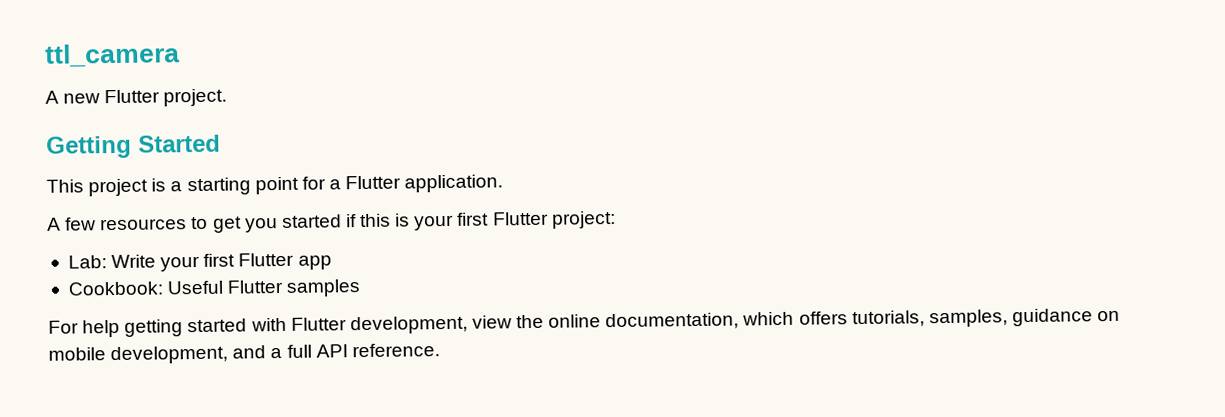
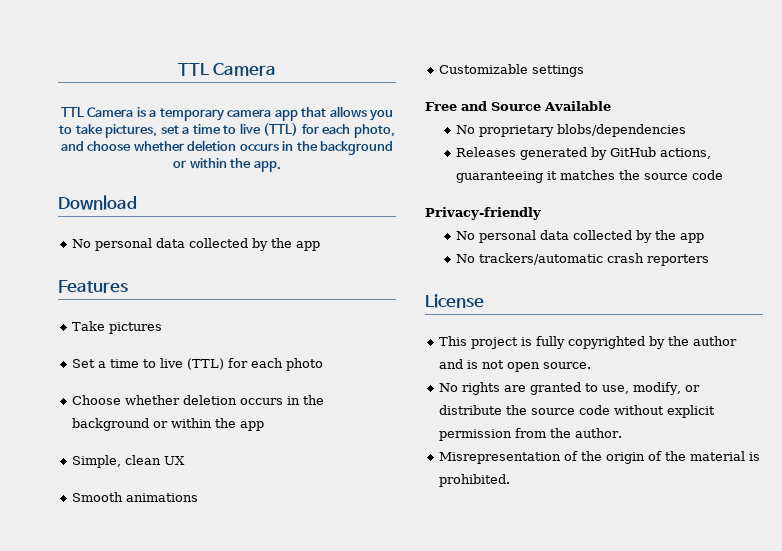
[44,43,180,67] [45,88,228,107] [46,134,221,159] [46,174,504,197] [47,210,616,233] [67,252,332,272] [67,279,362,297] [48,308,1121,338] [48,343,440,365] ttl_camera // A new Flutter project. // Getting Started // This project is a starting point for a Flutter application. // A few resources to get you started if this is your first Flutter project: // Lab: Write your first Flutter app // Cookbook: Useful Flutter samples // For help getting started with Flutter development, view the online documentation, which offers tutorials, samples, guidance on mobile development, and a full API reference. -> [177,63,277,76] [60,106,394,121] [59,123,395,138] [60,140,394,155] [173,158,281,172] [58,195,137,210] [72,238,321,251] [58,280,128,293] [72,321,163,334] [72,358,324,371] [72,395,325,405] [72,418,265,431] [72,455,186,468] [72,492,199,502] [439,64,585,77] [425,101,611,111] [456,124,687,137] [456,147,712,160] [456,170,724,183] [425,207,541,220] [456,230,705,243] [456,253,710,266] [425,294,484,308] [439,336,738,349] [439,359,592,372] [439,382,701,395] [439,405,716,418] [439,428,623,441] [439,451,761,464] [439,474,511,487] TTL Camera // TTL Camera is a temporary camera app that allows you to take pictures, set a time to live (TTL) for each photo, and choose whether deletion occurs in the background or within the app. // Download // No personal data collected by the app // Features // Take pictures // Set a time to live (TTL) for each photo // Choose whether deletion occurs in the background or within the app // Simple, clean UX // Smooth animations // Customizable settings // Free and Source Available // No proprietary blobs/dependencies // Releases generated by GitHub actions, guaranteeing it matches the source code // Privacy-friendly // No personal data collected by the app // No trackers/automatic crash reporters // License // This project is fully copyrighted by the author and is not open source. // No rights are granted to use, modify, or distribute the source code without explicit permission from the author. // Misrepresentation of the origin of the material is prohibited.

